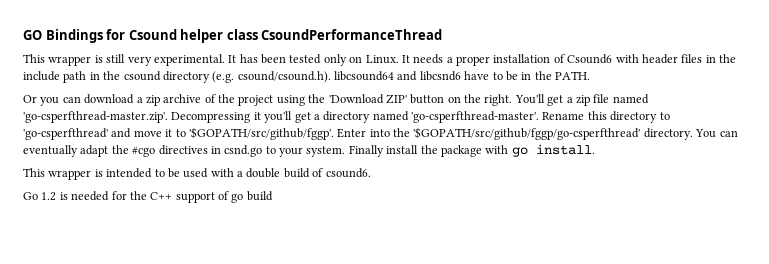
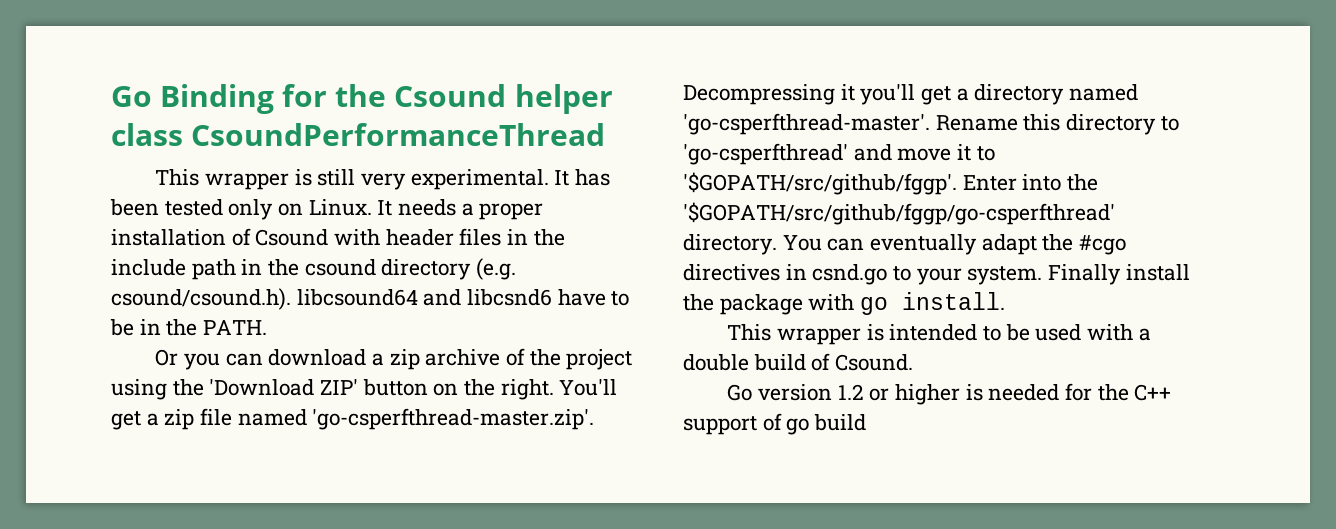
[23,29,126,43] GO Bindings for -> [111,84,387,114] Go Binding for the
[567,54,613,64] Csound6 -> [255,229,329,246] Csound
[325,168,371,178] [23,192,57,201] csound6. // Go 1.2 -> [835,354,914,371] [727,384,960,405] Csound. // Go version 1.2 or higher

